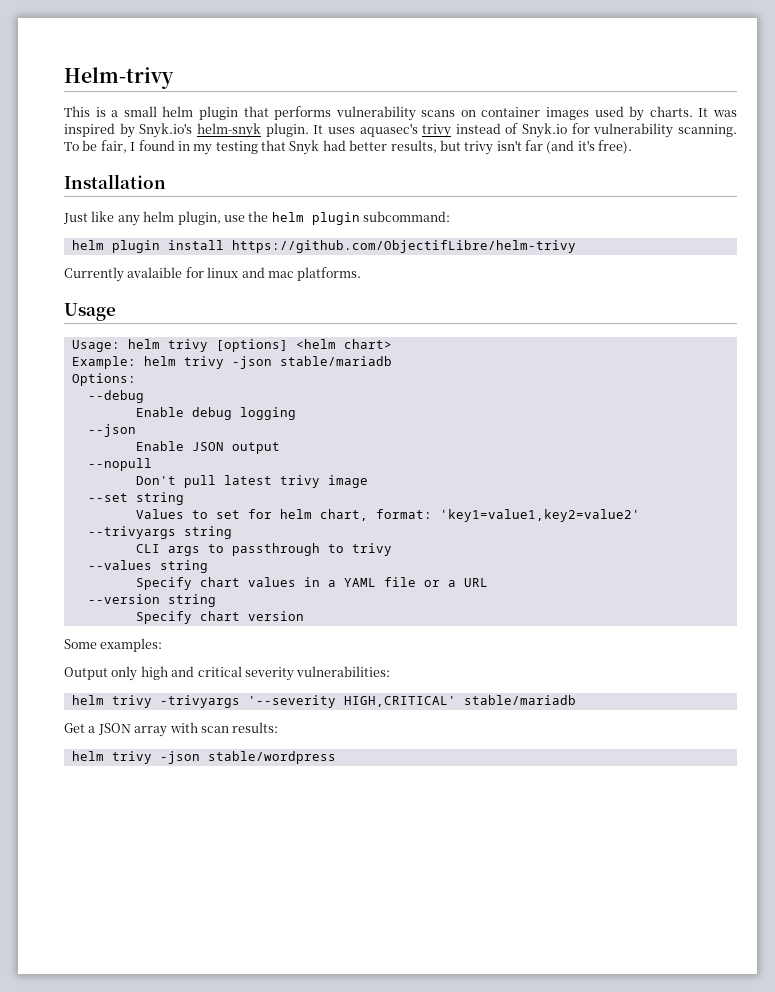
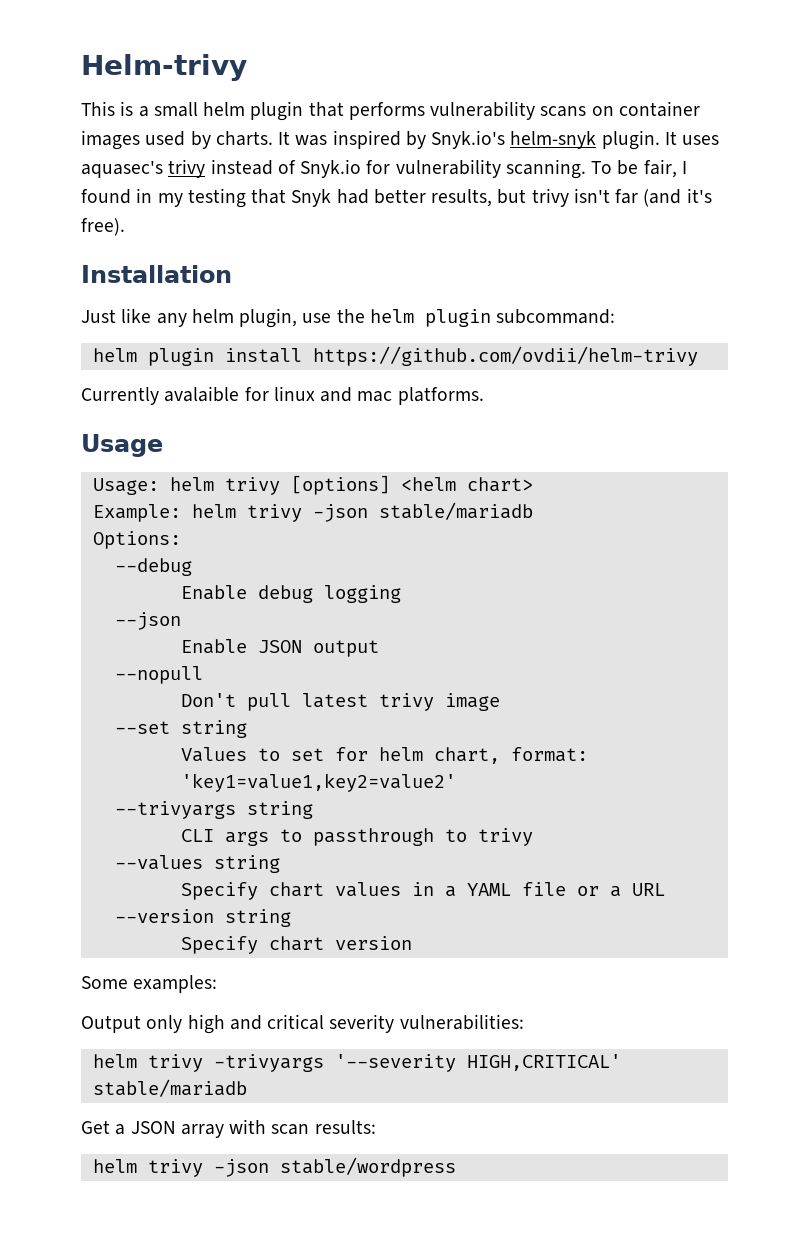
[231,240,576,253] https://github.com/ObjectifLibre/helm-trivy -> [312,346,698,366] https://github.com/ovdii/helm-trivy

